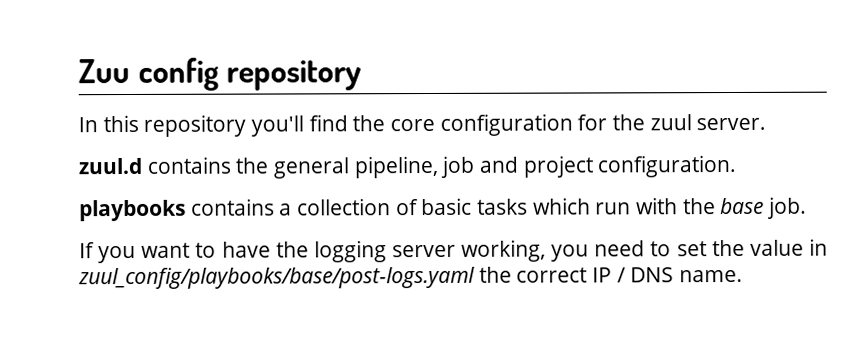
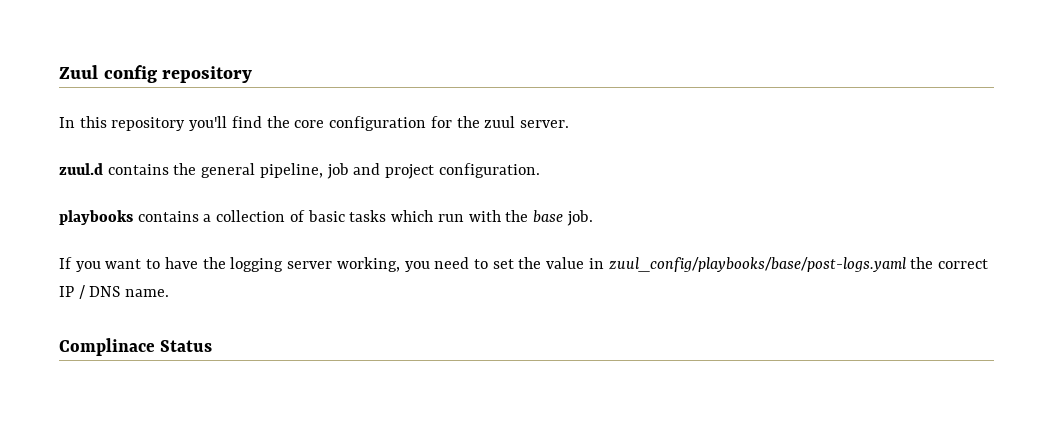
[78,58,130,84] Zuu -> [59,65,98,79] Zuul
(744, 276) none -> [59,338,213,356] // Complinace Status

